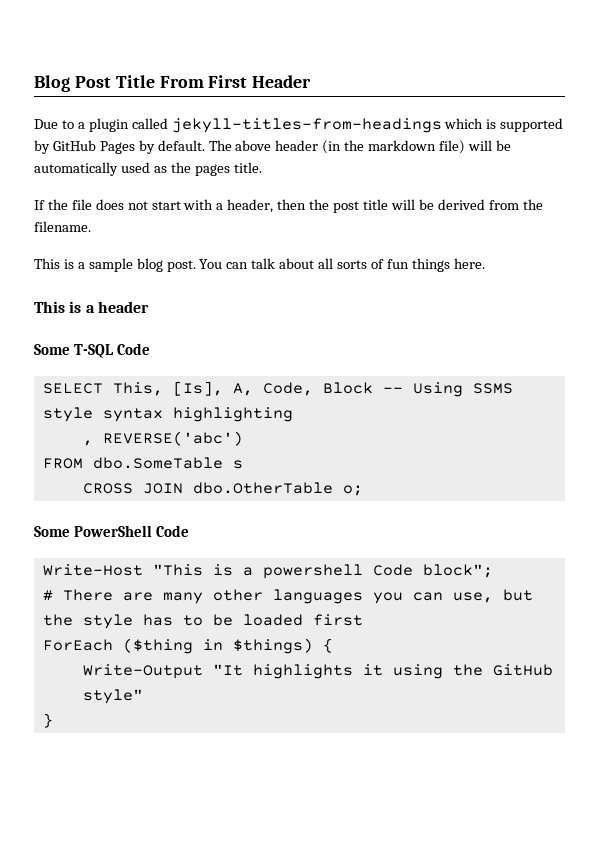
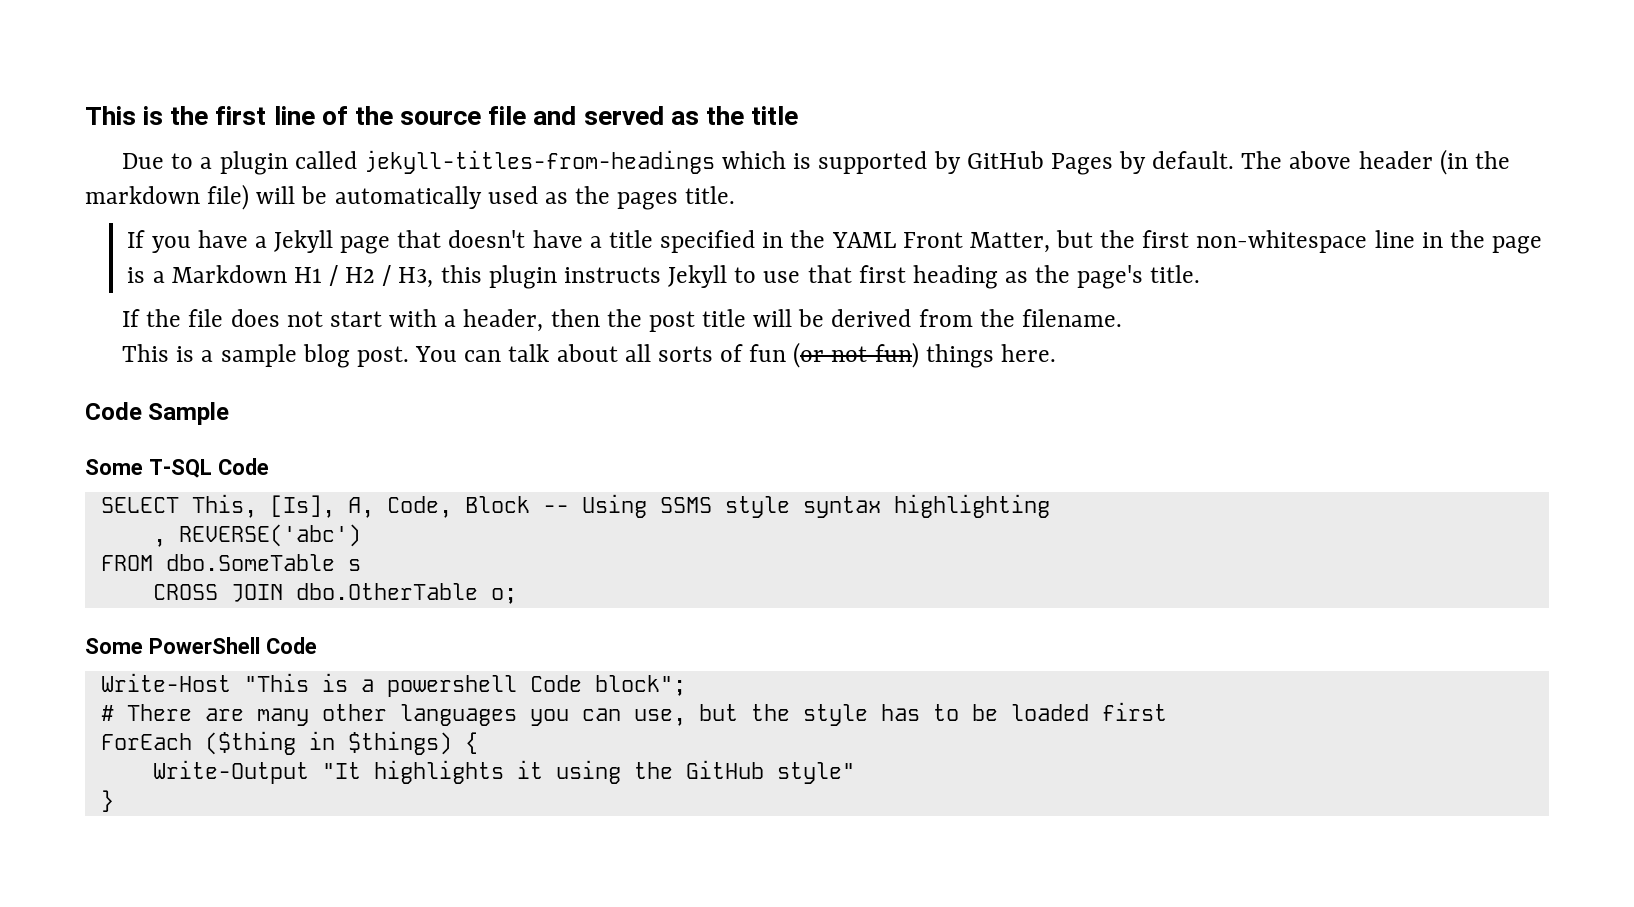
[34,75,312,92] Blog Post Title From First Header -> [85,106,799,125] This is the first line of the source file and served as the title
(262, 167) none -> [127,230,1543,254] [127,265,1201,289] // If you have a Jekyll page that doesn't have a title specified in the YAML Front Matter, but the first non-whitespace line in the page is a Markdown H1 / H2 / H3, this plugin instructs Jekyll to use that first heading as the page's title.
(409, 264) none -> [793,342,919,368] (or not fun)
[34,301,149,313] This is a header -> [85,402,230,425] Code Sample

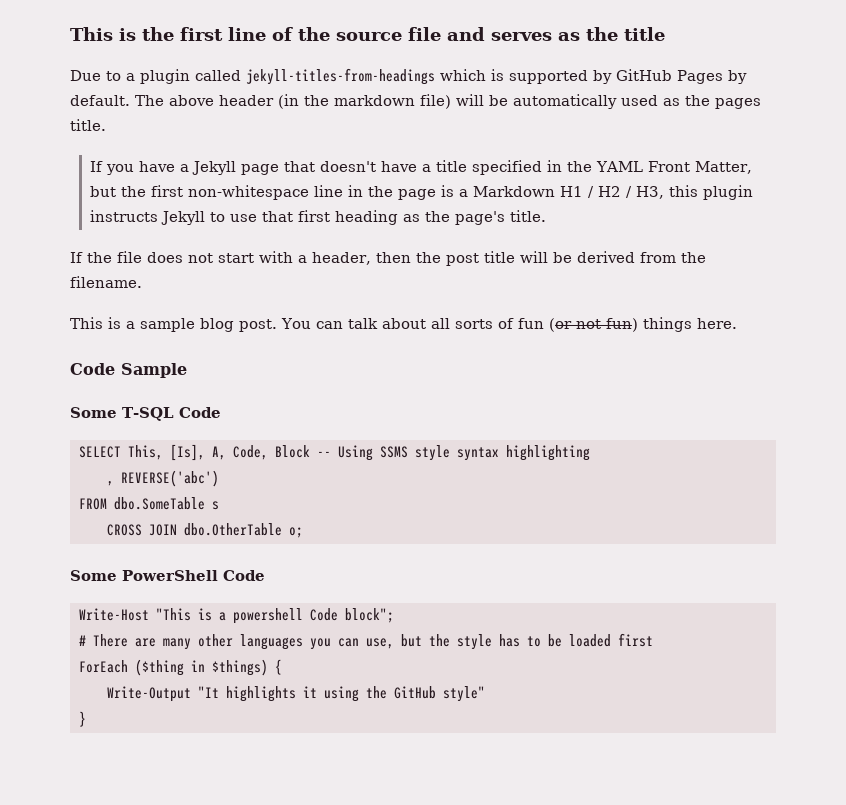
[583,106,664,125] served -> [491,32,552,41] serves

